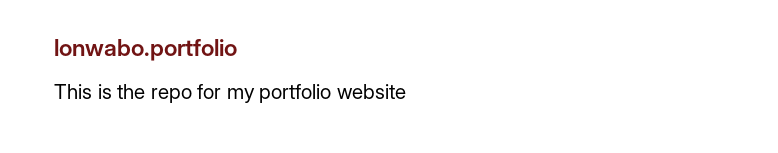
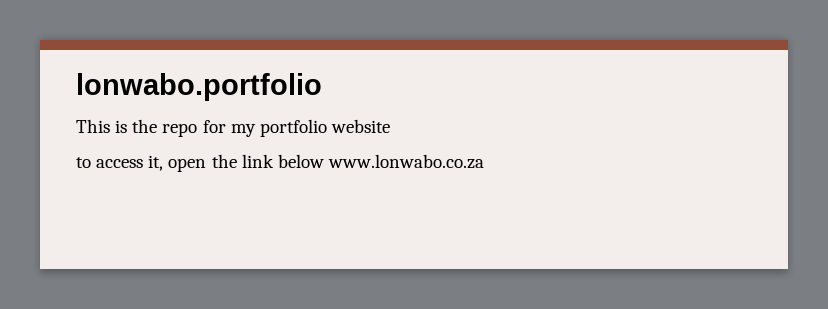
(406, 91) none -> [76,154,484,172] // to access it, open the link below www.lonwabo.co.za

